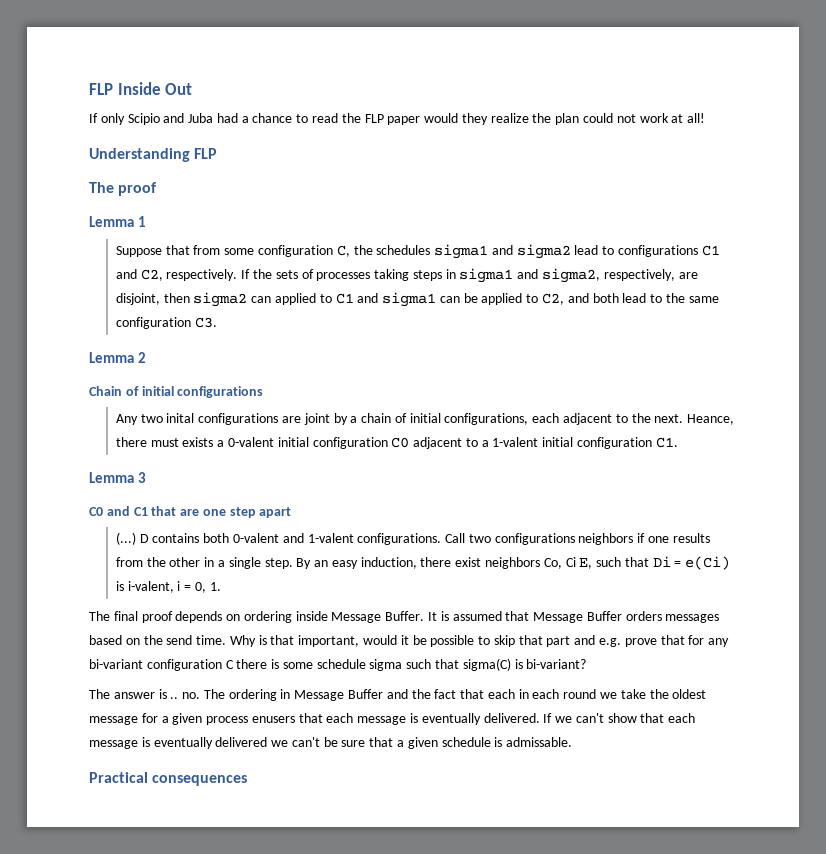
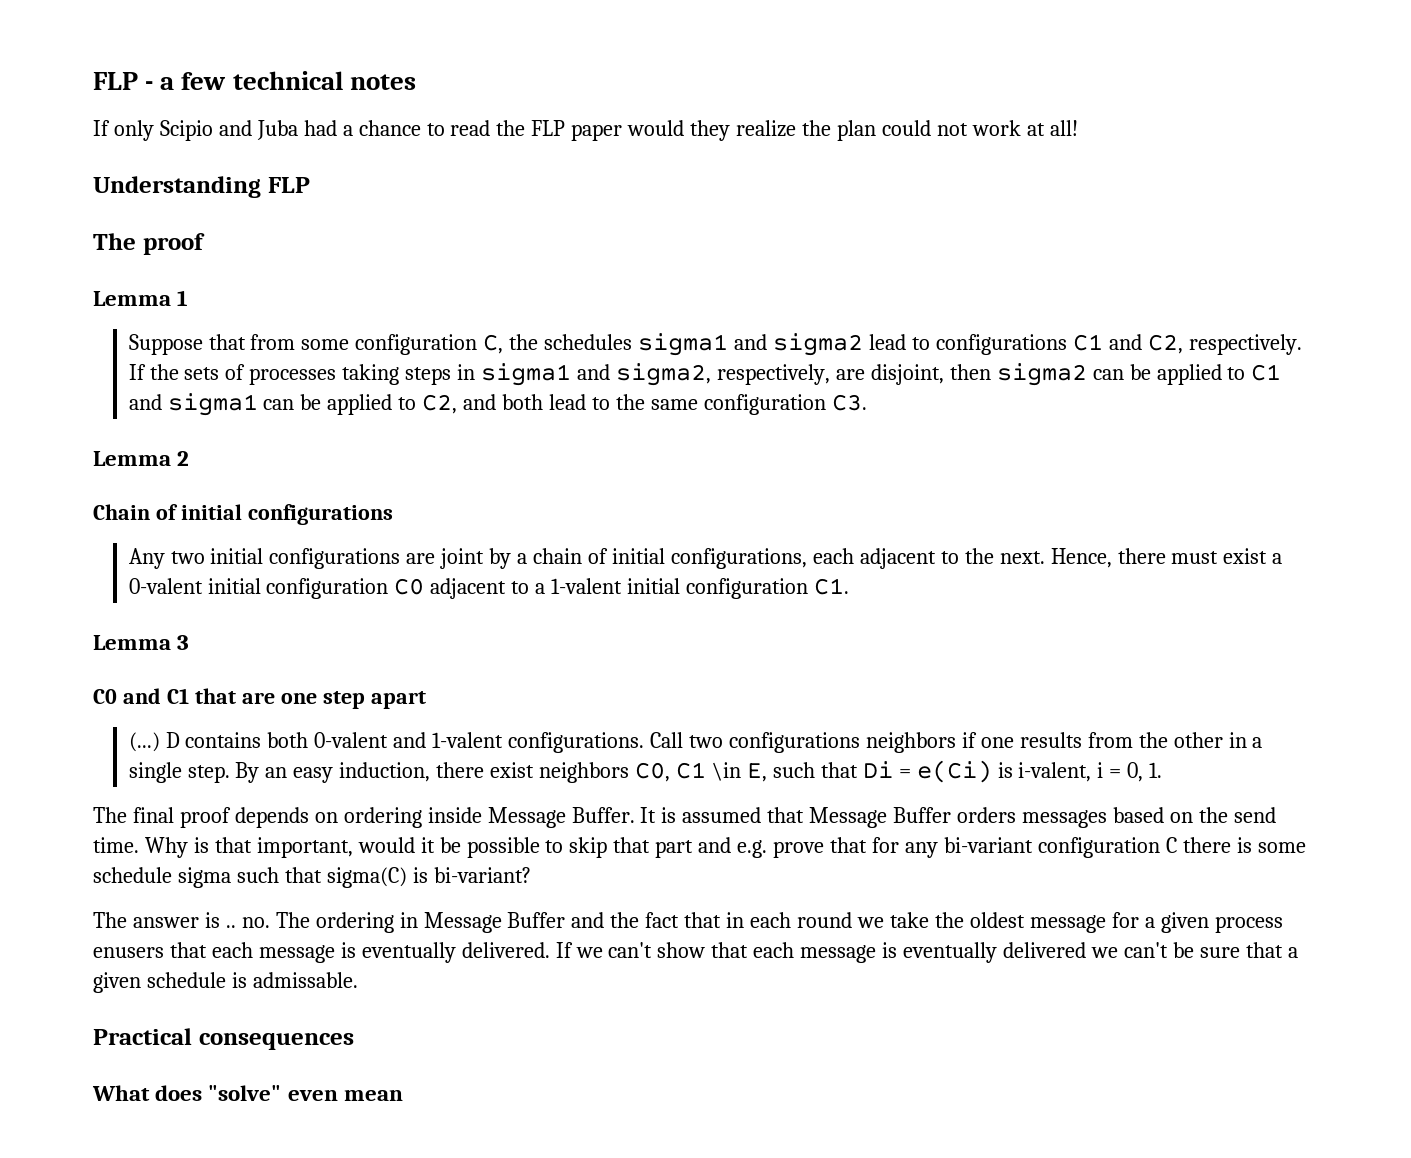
[89,82,193,95] FLP Inside Out -> [93,71,416,90] FLP - a few technical notes
(272, 299) none -> [1129,364,1151,380] be
[166,413,195,423] inital -> [210,548,264,564] initial
[687,414,735,425] Heance, -> [1050,548,1112,568] Hence,
[182,437,214,447] exists -> [1223,548,1268,564] exist
[543,557,576,569] Co, Ci -> [635,762,741,782] C0, C1 \in
[487,689,515,699] each -> (722, 920) none
(248, 780) none -> [92,1085,403,1101] // What does "solve" even mean

